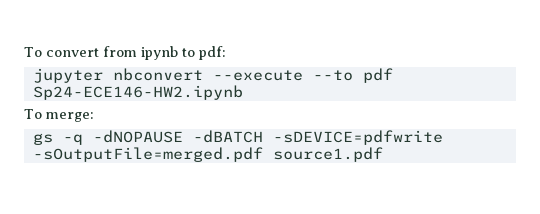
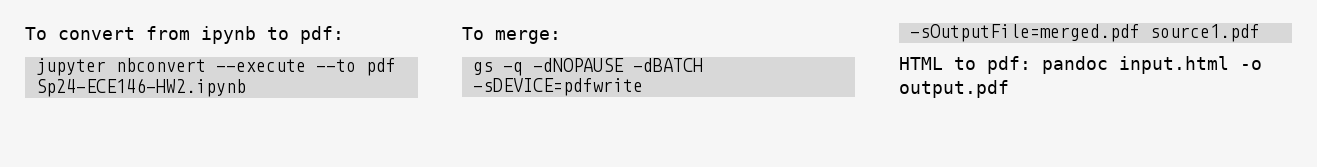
(383, 154) none -> [899,56,1262,74] [899,80,1009,98] // HTML to pdf: pandoc input.html -o output.pdf

